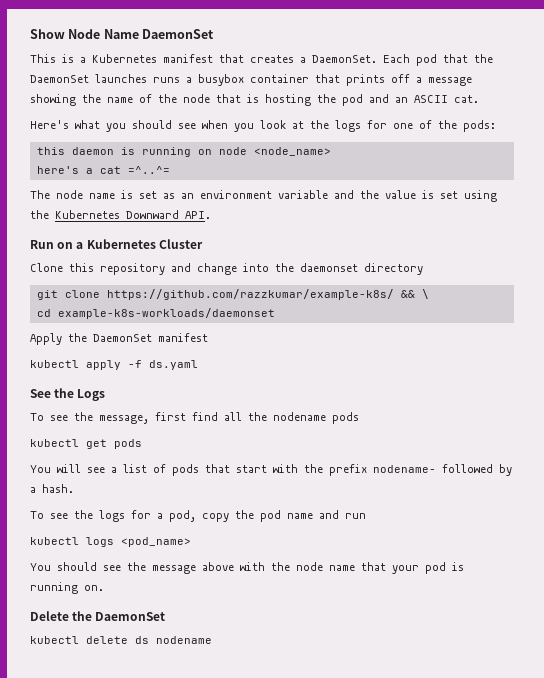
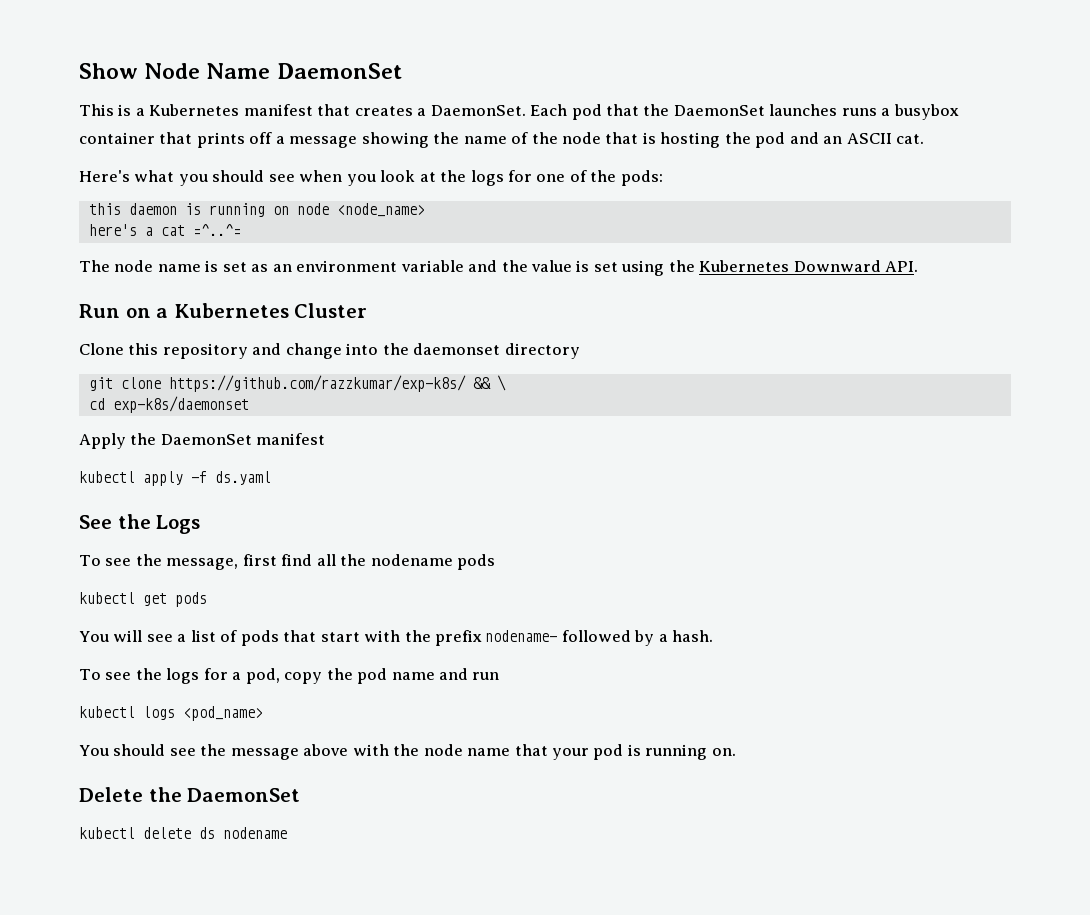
[106,289,394,300] https://github.com/razzkumar/example-k8s/ -> [168,375,466,392] https://github.com/razzkumar/exp-k8s/
[57,308,275,319] example-k8s-workloads/daemonset -> [112,396,249,413] exp-k8s/daemonset

